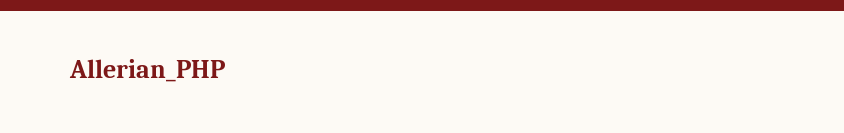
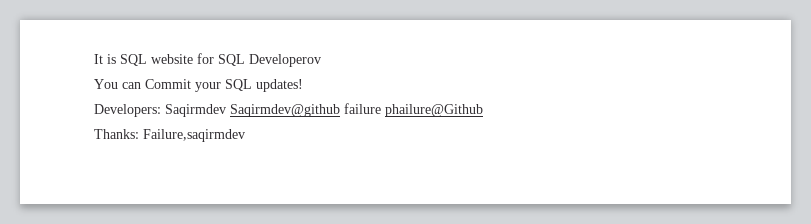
[69,59,225,82] Allerian_PHP -> [94,53,321,67] [94,79,303,92] [94,103,483,117] [94,129,245,142] It is SQL website for SQL Developerov // You can Commit your SQL updates! // Developers: Saqirmdev Saqirmdev@github failure phailure@Github // Thanks: Failure,saqirmdev

